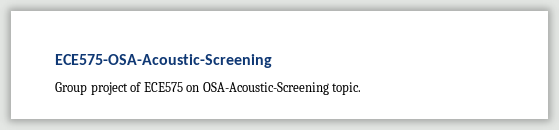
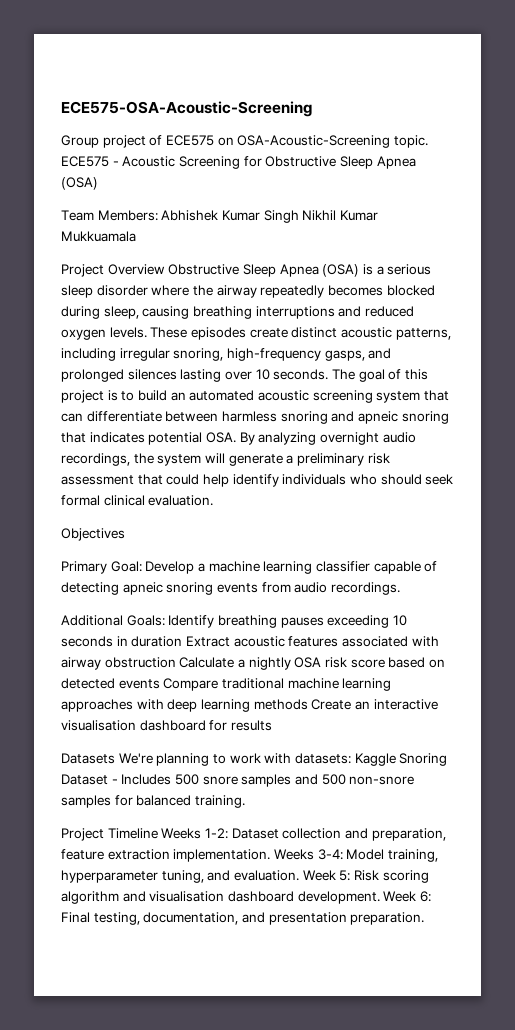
(362, 88) none -> [61,156,416,169] [61,177,98,190] [61,210,378,223] [61,231,136,242] [61,264,432,277] [61,285,435,298] [61,306,414,319] [61,327,451,340] [61,348,392,361] [61,369,428,382] [61,390,449,403] [61,411,449,424] [61,432,416,445] [61,453,390,466] [61,474,454,487] [61,495,214,506] [61,528,125,541] [61,561,438,574] [61,582,400,595] [61,615,407,628] [61,636,439,647] [61,657,445,670] [61,678,392,691] [61,699,438,712] [61,720,272,731] [61,753,448,766] [61,774,415,787] [61,795,245,808] [61,828,446,841] [61,849,438,862] [61,870,429,883] [61,891,431,904] [61,912,425,925] ECE575 - Acoustic Screening for Obstructive Sleep Apnea (OSA) // Team Members: Abhishek Kumar Singh Nikhil Kumar Mukkuamala // Project Overview Obstructive Sleep Apnea (OSA) is a serious sleep disorder where the airway repeatedly becomes blocked during sleep, causing breathing interruptions and reduced oxygen levels. These episodes create distinct acoustic patterns, including irregular snoring, high-frequency gasps, and prolonged silences lasting over 10 seconds. The goal of this project is to build an automated acoustic screening system that can differentiate between harmless snoring and apneic snoring that indicates potential OSA. By analyzing overnight audio recordings, the system will generate a preliminary risk assessment that could help identify individuals who should seek formal clinical evaluation. // Objectives // Primary Goal: Develop a machine learning classifier capable of detecting apneic snoring events from audio recordings. // Additional Goals: Identify breathing pauses exceeding 10 seconds in duration Extract acoustic features associated with airway obstruction Calculate a nightly OSA risk score based on detected events Compare traditional machine learning approaches with deep learning methods Create an interactive visualisation dashboard for results // Datasets We're planning to work with datasets: Kaggle Snoring Dataset - Includes 500 snore samples and 500 non-snore samples for balanced training. // Project Timeline Weeks 1-2: Dataset collection and preparation, feature extraction implementation. Weeks 3-4: Model training, hyperparameter tuning, and evaluation. Week 5: Risk scoring algorithm and visualisation dashboard development. Week 6: Final testing, documentation, and presentation preparation.

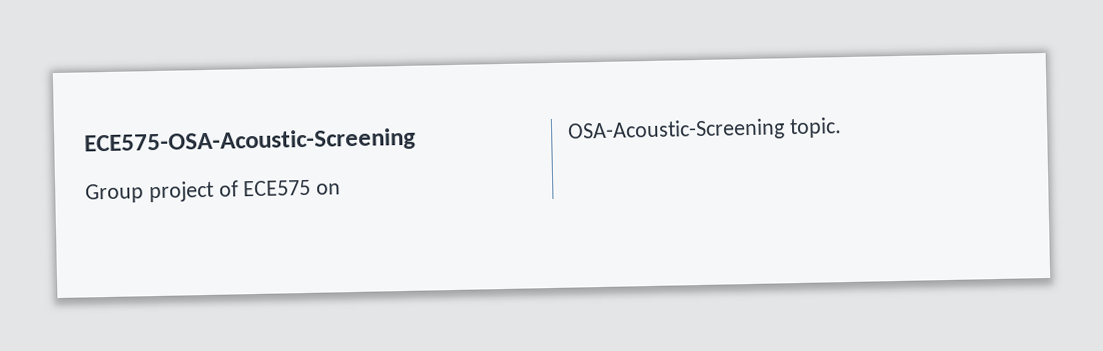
[61,156,416,169] [61,177,98,190] [61,210,378,223] [61,231,136,242] [61,264,432,277] [61,285,435,298] [61,306,414,319] [61,327,451,340] [61,348,392,361] [61,369,428,382] [61,390,449,403] [61,411,449,424] [61,432,416,445] [61,453,390,466] [61,474,454,487] [61,495,214,506] [61,528,125,541] [61,561,438,574] [61,582,400,595] [61,615,407,628] [61,636,439,647] [61,657,445,670] [61,678,392,691] [61,699,438,712] [61,720,272,731] [61,753,448,766] [61,774,415,787] [61,795,245,808] [61,828,446,841] [61,849,438,862] [61,870,429,883] [61,891,431,904] [61,912,425,925] ECE575 - Acoustic Screening for Obstructive Sleep Apnea (OSA) // Team Members: Abhishek Kumar Singh Nikhil Kumar Mukkuamala // Project Overview Obstructive Sleep Apnea (OSA) is a serious sleep disorder where the airway repeatedly becomes blocked during sleep, causing breathing interruptions and reduced oxygen levels. These episodes create distinct acoustic patterns, including irregular snoring, high-frequency gasps, and prolonged silences lasting over 10 seconds. The goal of this project is to build an automated acoustic screening system that can differentiate between harmless snoring and apneic snoring that indicates potential OSA. By analyzing overnight audio recordings, the system will generate a preliminary risk assessment that could help identify individuals who should seek formal clinical evaluation. // Objectives // Primary Goal: Develop a machine learning classifier capable of detecting apneic snoring events from audio recordings. // Additional Goals: Identify breathing pauses exceeding 10 seconds in duration Extract acoustic features associated with airway obstruction Calculate a nightly OSA risk score based on detected events Compare traditional machine learning approaches with deep learning methods Create an interactive visualisation dashboard for results // Datasets We're planning to work with datasets: Kaggle Snoring Dataset - Includes 500 snore samples and 500 non-snore samples for balanced training. // Project Timeline Weeks 1-2: Dataset collection and preparation, feature extraction implementation. Weeks 3-4: Model training, hyperparameter tuning, and evaluation. Week 5: Risk scoring algorithm and visualisation dashboard development. Week 6: Final testing, documentation, and presentation preparation. -> (842, 128) none

